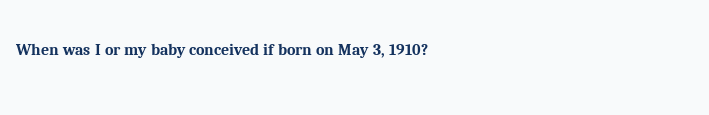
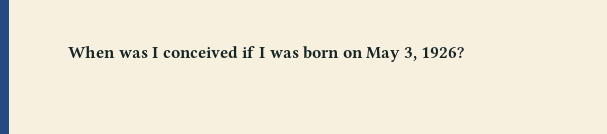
[104,43,276,58] or my baby conceived if -> [162,46,299,58] conceived if I was
[388,44,428,55] 1910? -> [421,47,465,58] 1926?

